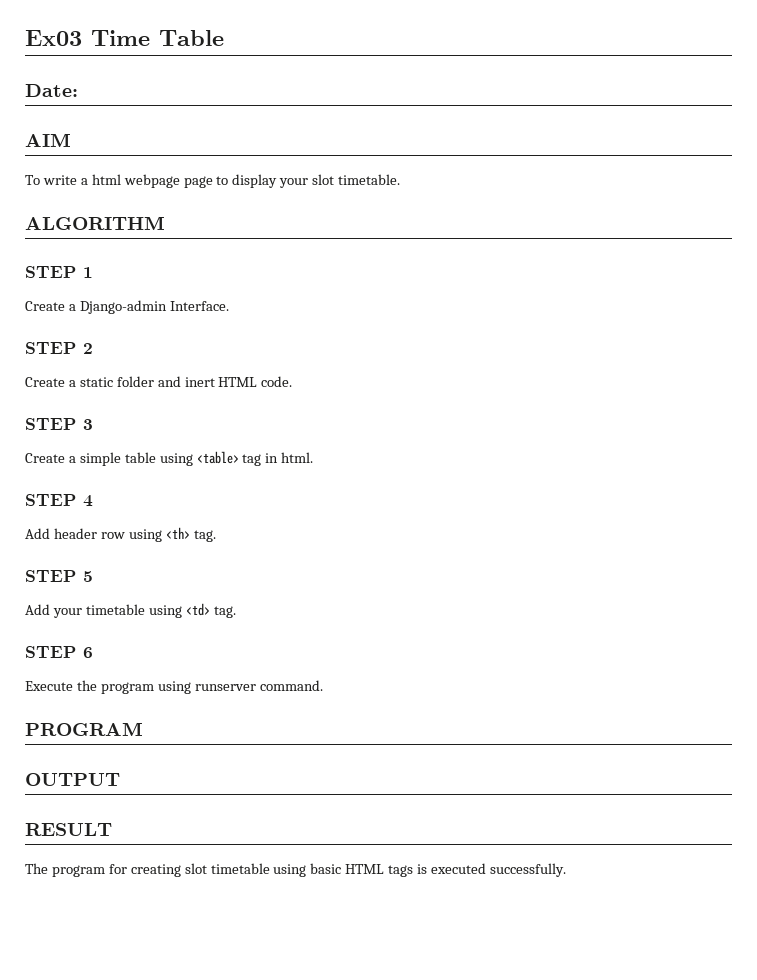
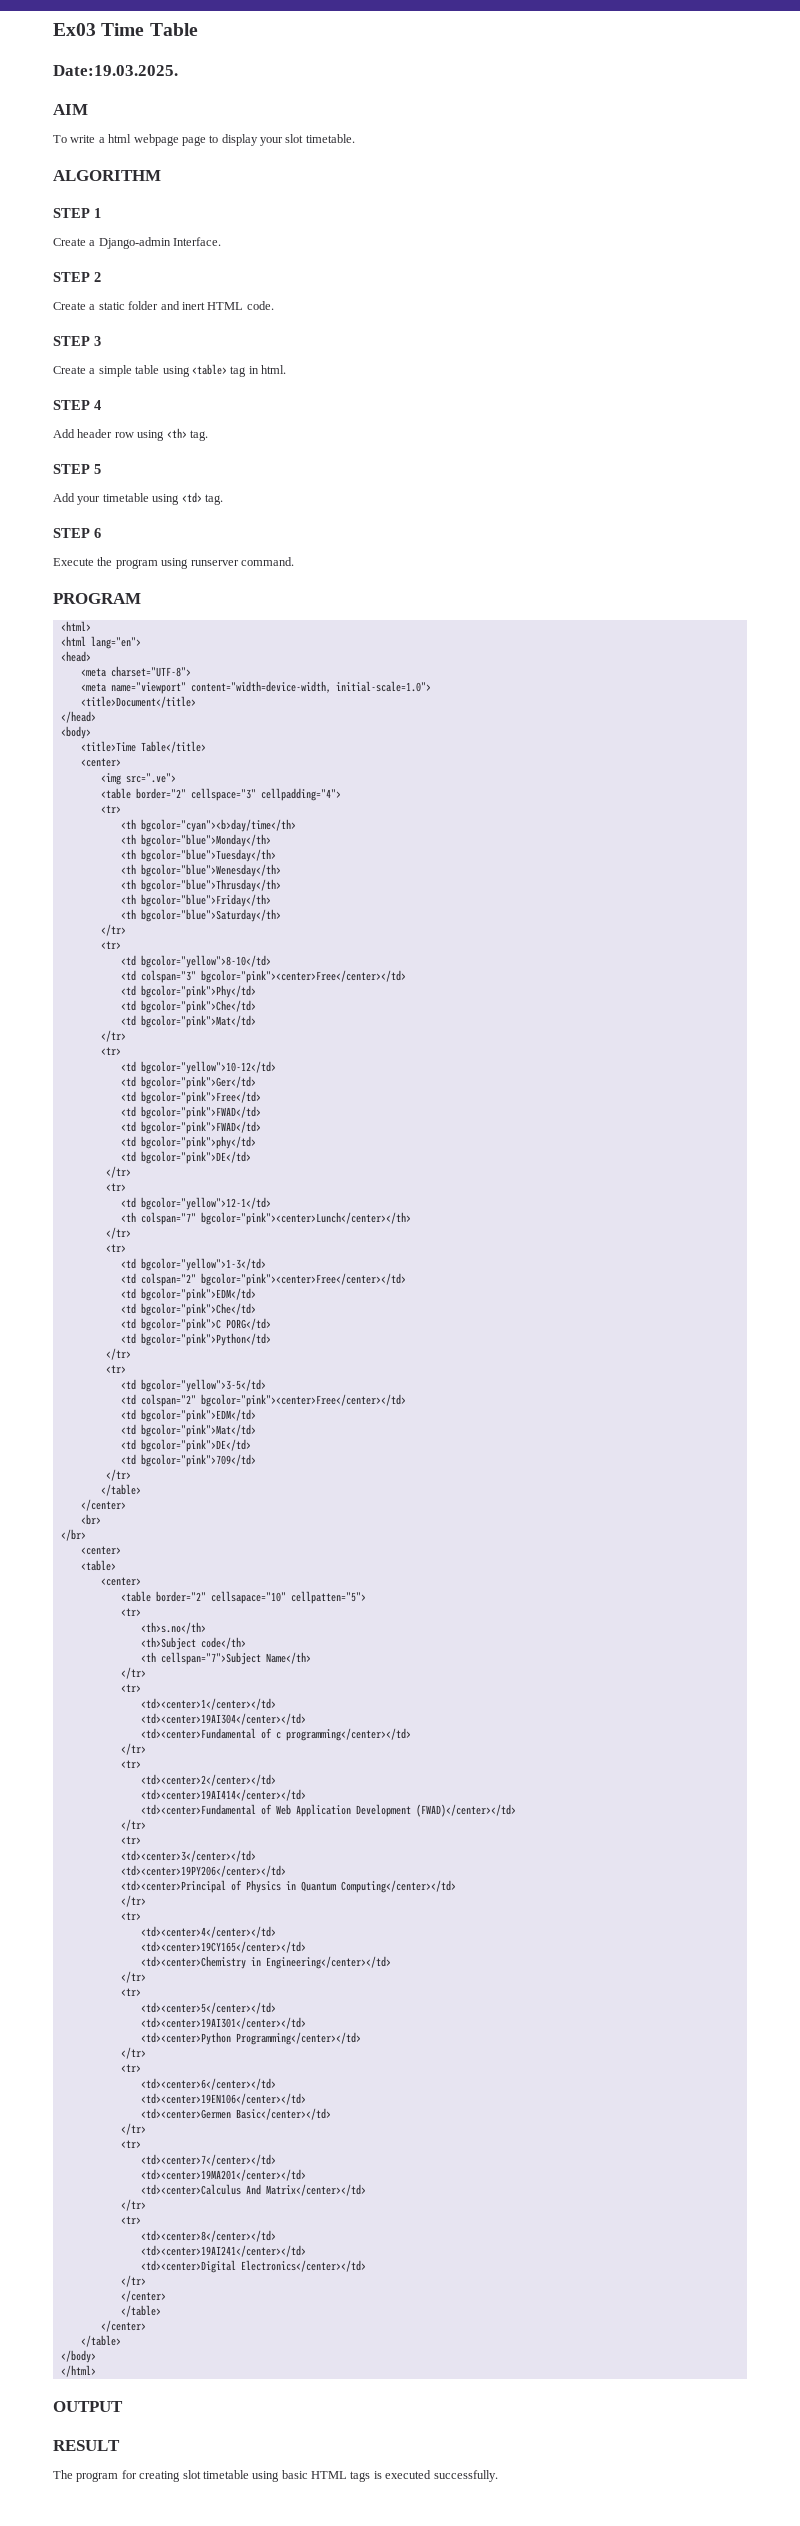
[25,84,78,97] Date: -> [53,65,178,76] Date:19.03.2025.
(143, 729) none -> [60,621,91,631] [60,636,141,649] [60,651,91,662] [80,666,191,677] [80,681,431,694] [80,696,196,708] [60,711,96,723] [60,726,91,739] [80,741,206,753] [80,758,121,767] [100,773,176,785] [100,788,341,801] [100,805,121,813] [120,819,296,832] [120,834,271,847] [120,849,276,862] [120,864,281,877] [120,879,281,892] [120,894,271,907] [120,909,281,922] [100,924,126,936] [100,941,121,949] [120,955,271,968] [120,970,406,983] [120,985,256,998] [120,1000,256,1013] [120,1015,256,1028] [100,1030,126,1042] [100,1047,121,1055] [120,1061,276,1074] [120,1076,256,1089] [120,1091,261,1104] [120,1106,261,1119] [120,1121,261,1134] [120,1136,256,1149] [120,1151,251,1164] [105,1166,131,1178] [105,1183,126,1191] [120,1197,271,1210] [120,1212,411,1225] [105,1227,131,1239] [105,1244,126,1252] [120,1258,266,1271] [120,1273,406,1286] [120,1288,256,1301] [120,1303,256,1316] [120,1318,271,1331] [120,1333,271,1346] [105,1348,131,1360] [105,1365,126,1373] [120,1379,266,1392] [120,1394,406,1407] [120,1409,256,1422] [120,1424,256,1437] [120,1439,251,1452] [120,1454,256,1467] [105,1469,131,1481] [100,1484,141,1496] [80,1499,126,1511] [80,1514,101,1525] [60,1529,86,1541] [80,1546,121,1555] [80,1560,116,1571] [100,1577,141,1586] [120,1591,366,1604] [120,1608,141,1616] [140,1622,206,1634] [140,1637,246,1650] [140,1652,311,1665] [120,1667,146,1679] [120,1684,141,1692] [140,1698,276,1710] [140,1713,306,1725] [140,1728,411,1741] [120,1743,146,1755] [120,1760,141,1768] [140,1774,276,1786] [140,1789,306,1801] [140,1804,516,1817] [120,1819,146,1831] [120,1836,141,1844] [120,1850,256,1862] [120,1865,286,1877] [120,1880,456,1893] [120,1895,146,1907] [120,1912,141,1920] [140,1926,276,1938] [140,1941,306,1953] [140,1956,391,1969] [120,1971,146,1983] [120,1988,141,1996] [140,2002,276,2014] [140,2017,306,2029] [140,2032,361,2045] [120,2047,146,2059] [120,2064,141,2072] [140,2078,276,2090] [140,2093,306,2105] [140,2108,331,2120] [120,2123,146,2135] [120,2140,141,2148] [140,2154,276,2166] [140,2169,306,2181] [140,2184,366,2196] [120,2199,146,2211] [120,2216,141,2224] [140,2230,276,2242] [140,2245,306,2257] [140,2260,366,2273] [120,2275,146,2287] [120,2290,166,2302] [120,2305,161,2317] [100,2320,146,2332] [80,2335,121,2347] [60,2350,96,2363] [60,2365,96,2377] // <html> // <html lang="en"> // <head> // <meta charset="UTF-8"> // <meta name="viewport" content="width=device-width, initial-scale=1.0"> // <title>Document</title> // </head> // <body> // <title>Time Table</title> // <center> // <img src=".ve"> // <table border="2" cellspace="3" cellpadding="4"> // <tr> // <th bgcolor="cyan"><b>day/time</th> // <th bgcolor="blue">Monday</th> // <th bgcolor="blue">Tuesday</th> // <th bgcolor="blue">Wenesday</th> // <th bgcolor="blue">Thrusday</th> // <th bgcolor="blue">Friday</th> // <th bgcolor="blue">Saturday</th> // </tr> // <tr> // <td bgcolor="yellow">8-10</td> // <td colspan="3" bgcolor="pink"><center>Free</center></td> // <td bgcolor="pink">Phy</td> // <td bgcolor="pink">Che</td> // <td bgcolor="pink">Mat</td> // </tr> // <tr> // <td bgcolor="yellow">10-12</td> // <td bgcolor="pink">Ger</td> // <td bgcolor="pink">Free</td> // <td bgcolor="pink">FWAD</td> // <td bgcolor="pink">FWAD</td> // <td bgcolor="pink">phy</td> // <td bgcolor="pink">DE</td> // </tr> // <tr> // <td bgcolor="yellow">12-1</td> // <th colspan="7" bgcolor="pink"><center>Lunch</center></th> // </tr> // <tr> // <td bgcolor="yellow">1-3</td> // <td colspan="2" bgcolor="pink"><center>Free</center></td> // <td bgcolor="pink">EDM</td> // <td bgcolor="pink">Che</td> // <td bgcolor="pink">C PORG</td> // <td bgcolor="pink">Python</td> // </tr> // <tr> // <td bgcolor="yellow">3-5</td> // <td colspan="2" bgcolor="pink"><center>Free</center></td> // <td bgcolor="pink">EDM</td> // <td bgcolor="pink">Mat</td> // <td bgcolor="pink">DE</td> // <td bgcolor="pink">709</td> // </tr> // </table> // </center> // <br> // </br> // <center> // <table> // <center> // <table border="2" cellsapace="10" cellpatten="5"> // <tr> // <th>s.no</th> // <th>Subject code</th> // <th cellspan="7">Subject Name</th> // </tr> // <tr> // <td><center>1</center></td> // <td><center>19AI304</center></td> // <td><center>Fundamental of c programming</center></td> // </tr> // <tr> // <td><center>2</center></td> // <td><center>19AI414</center></td> // <td><center>Fundamental of Web Application Development (FWAD)</center></td> // </tr> // <tr> // <td><center>3</center></td> // <td><center>19PY206</center></td> // <td><center>Principal of Physics in Quantum Computing</center></td> // </tr> // <tr> // <td><center>4</center></td> // <td><center>19CY165</center></td> // <td><center>Chemistry in Engineering</center></td> // </tr> // <tr> // <td><center>5</center></td> // <td><center>19AI301</center></td> // <td><center>Python Programming</center></td> // </tr> // <tr> // <td><center>6</center></td> // <td><center>19EN106</center></td> // <td><center>Germen Basic</center></td> // </tr> // <tr> // <td><center>7</center></td> // <td><center>19MA201</center></td> // <td><center>Calculus And Matrix</center></td> // </tr> // <tr> // <td><center>8</center></td> // <td><center>19AI241</center></td> // <td><center>Digital Electronics</center></td> // </tr> // </center> // </table> // </center> // </table> // </body> // </html>

